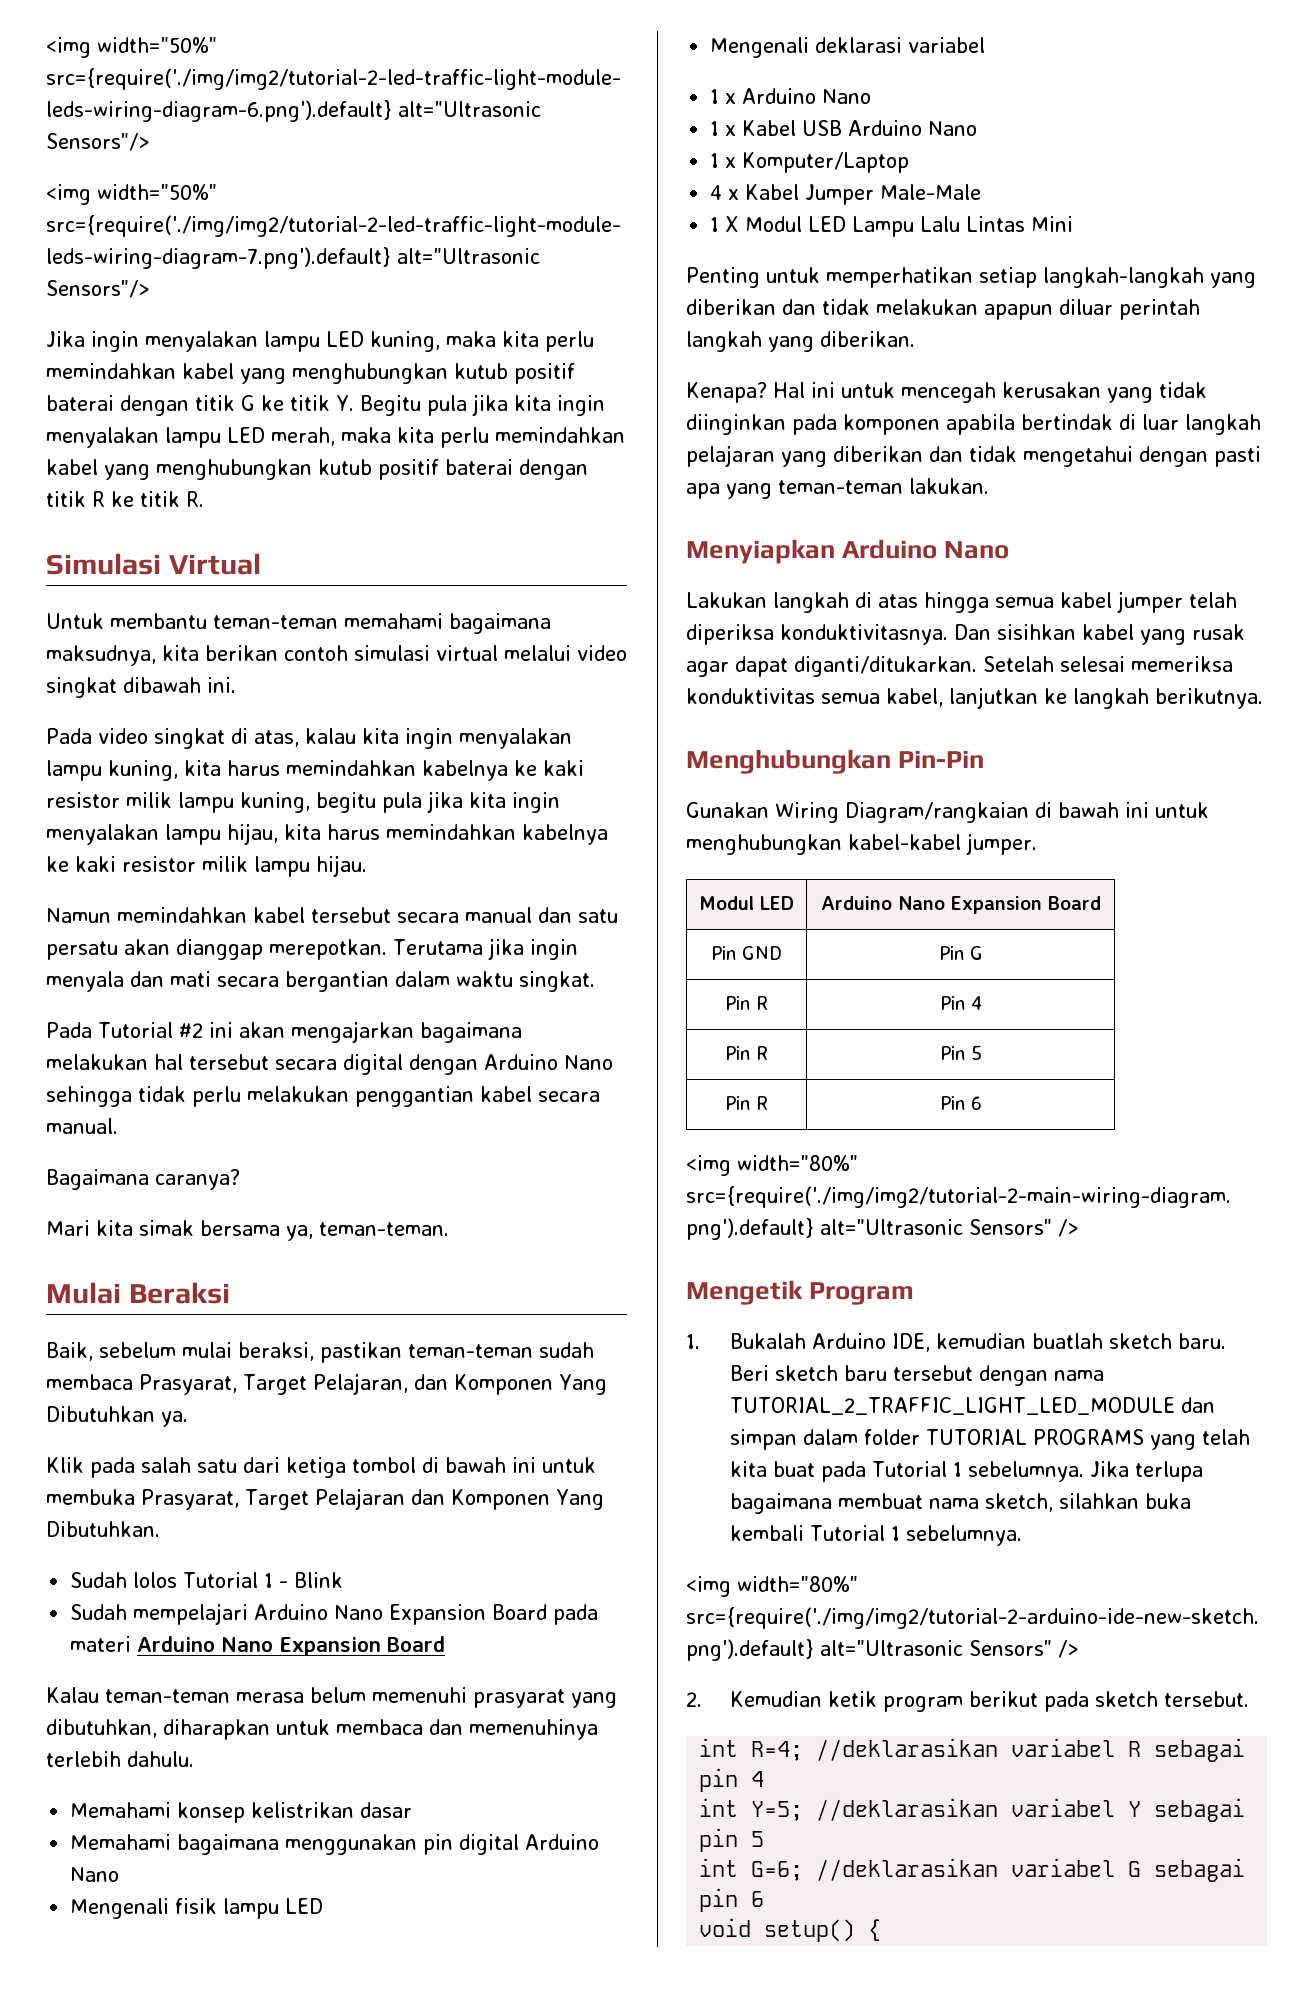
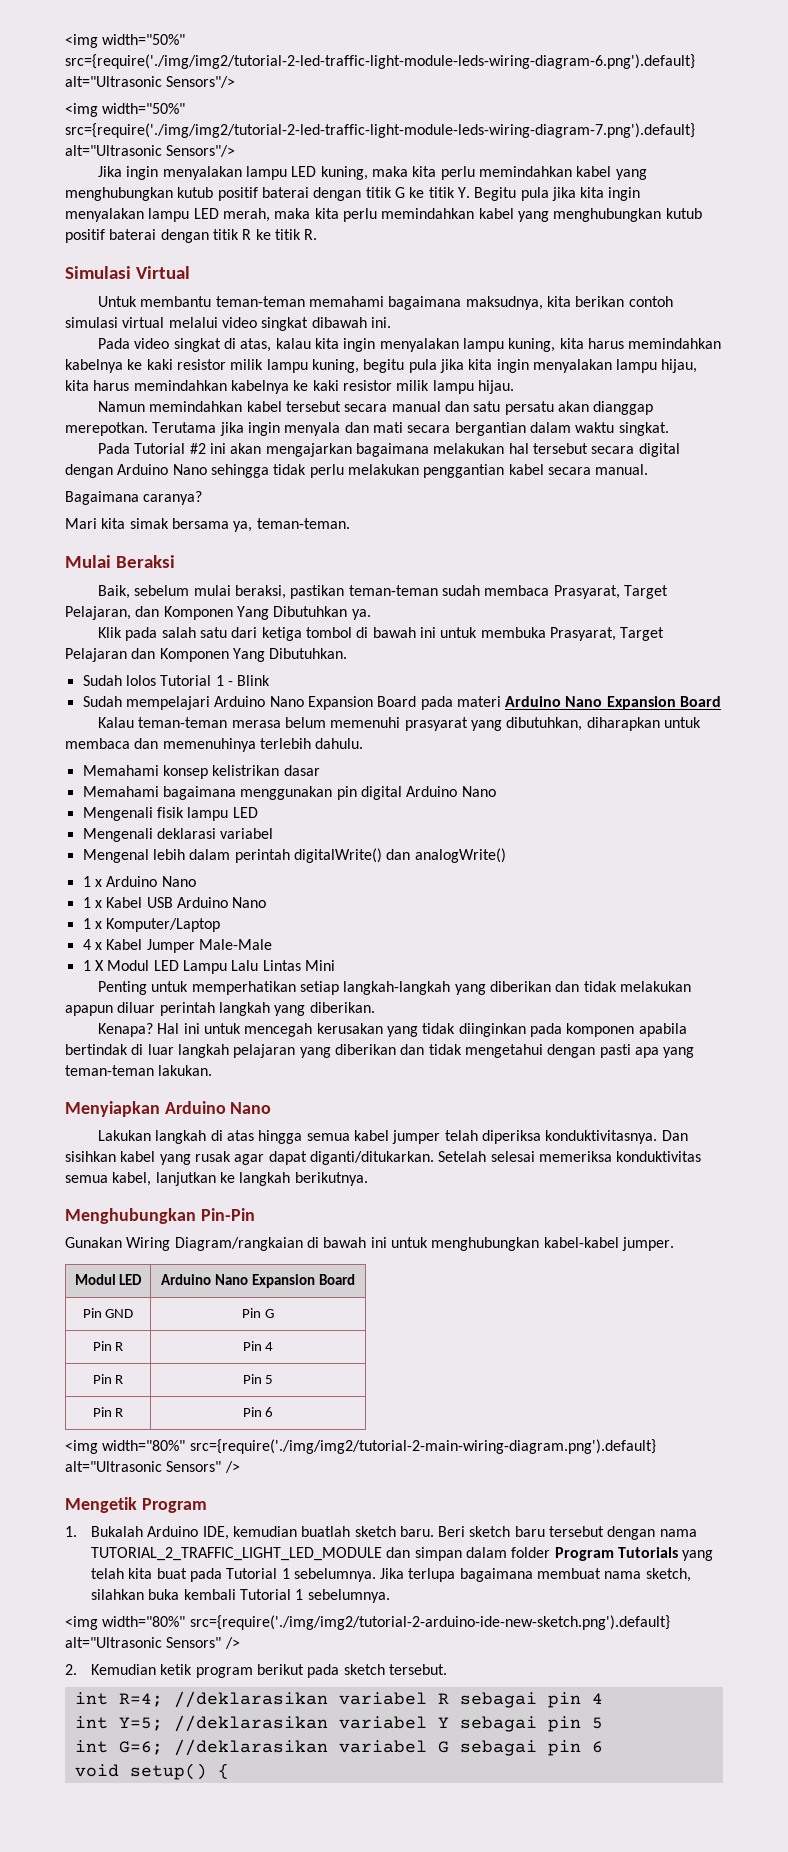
(986, 45) none -> [82,848,506,863] // Mengenal lebih dalam perintah digitalWrite() dan analogWrite()
[925,1429,1144,1445] TUTORIAL PROGRAMS -> [554,1547,678,1561] Program Tutorials

